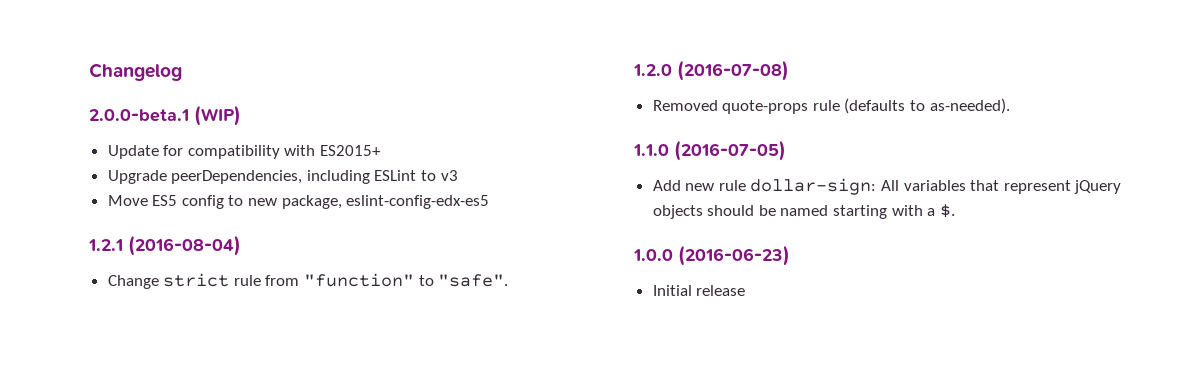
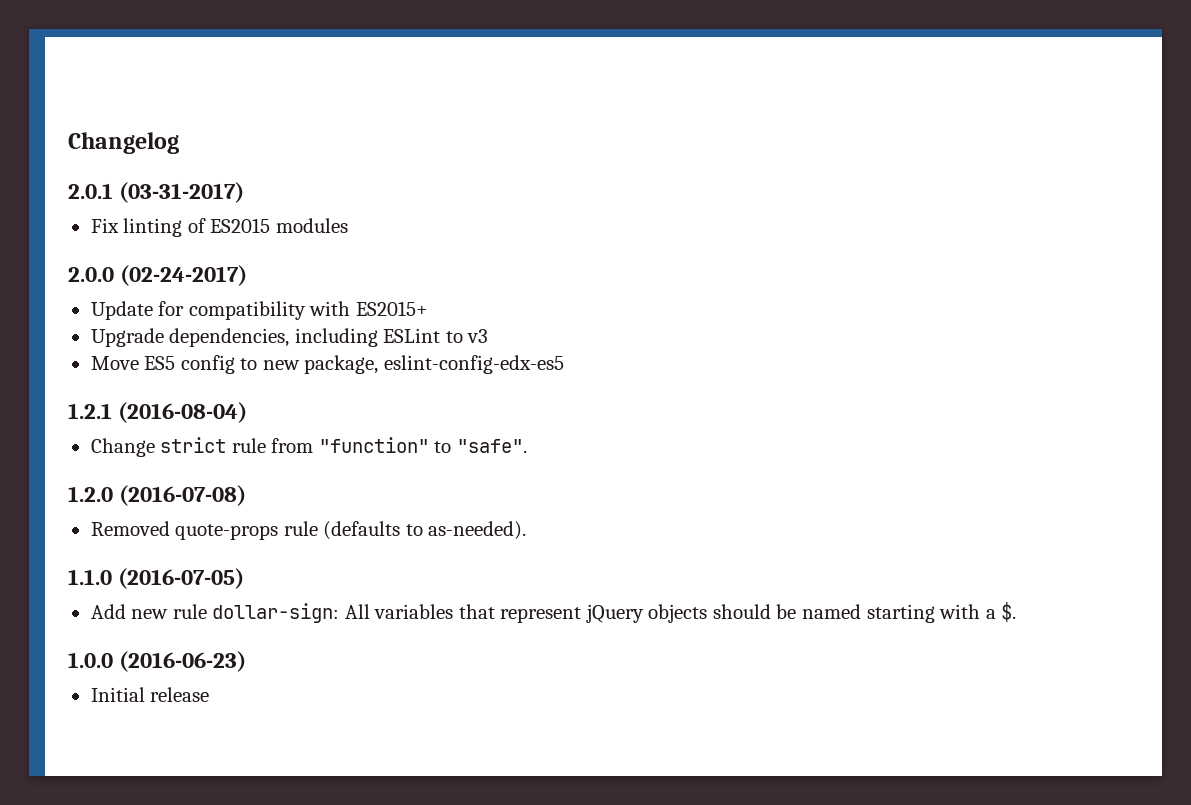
[89,105,241,126] 2.0.0-beta.1 (WIP) -> [68,182,245,203] [90,218,348,237] [68,265,248,286] 2.0.1 (03-31-2017) // Fix linting of ES2015 modules // 2.0.0 (02-24-2017)
[171,170,303,184] peerDependencies, -> [169,328,290,347] dependencies,

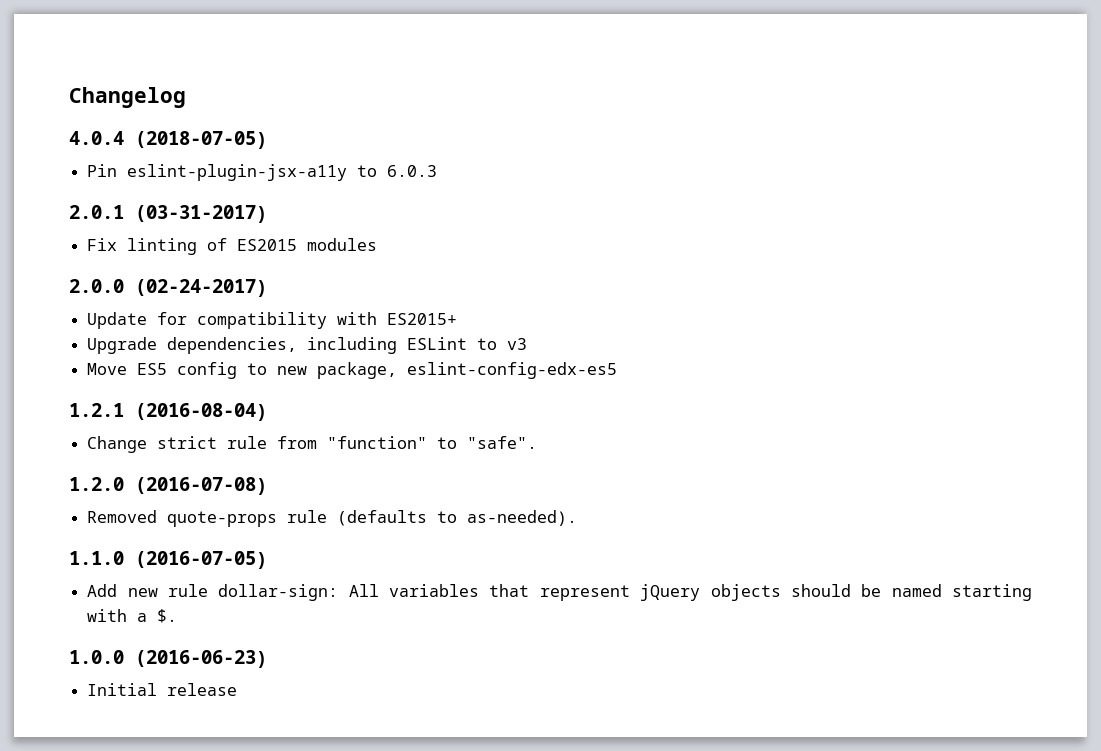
(179, 143) none -> [69,131,267,149] [87,164,438,181] // 4.0.4 (2018-07-05) // Pin eslint-plugin-jsx-a11y to 6.0.3

